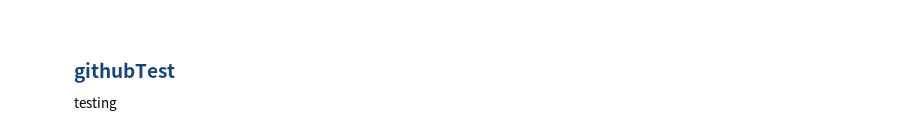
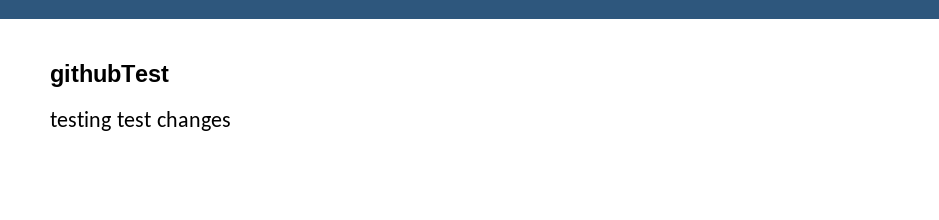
(117, 104) none -> [116,111,231,131] test changes

